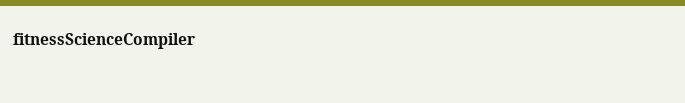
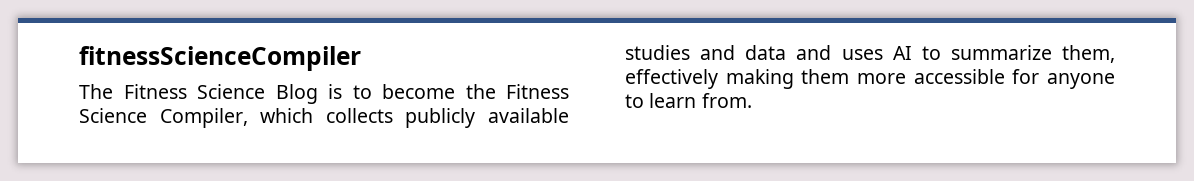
(195, 41) none -> [79,84,569,104] [79,108,569,128] [625,45,1115,63] [625,69,1115,89] [625,93,752,108] // The Fitness Science Blog is to become the Fitness Science Compiler, which collects publicly available studies and data and uses AI to summarize them, effectively making them more accessible for anyone to learn from.

